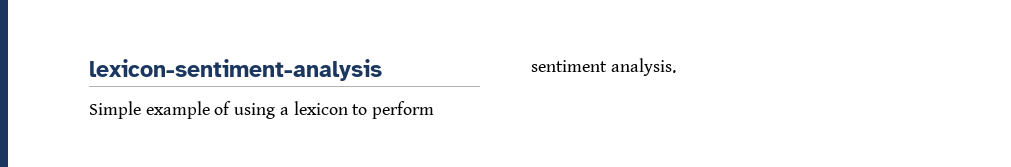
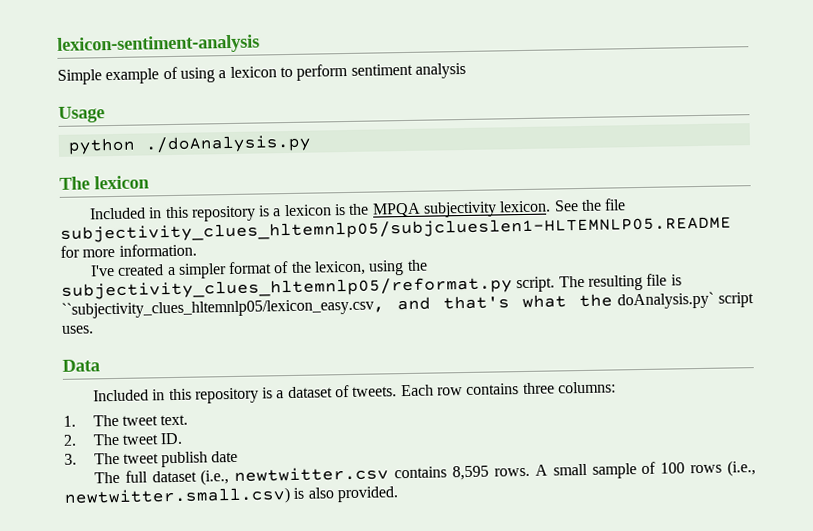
[610,58,676,76] analysis. -> [414,62,466,79] [58,106,105,123] [67,134,312,155] [59,175,150,190] [88,198,627,222] [60,215,732,243] [60,243,197,258] [89,259,428,279] [61,273,682,300] [61,291,754,319] [61,325,94,334] [62,359,100,372] [92,381,617,404] [63,414,189,427] [63,432,184,446] [64,450,239,468] [93,460,756,486] [64,486,399,507] analysis // Usage // python ./doAnalysis.py // The lexicon // Included in this repository is a lexicon is the MPQA subjectivity lexicon. See the file subjectivity_clues_hltemnlp05/subjclueslen1-HLTEMNLP05.README for more information. // I've created a simpler format of the lexicon, using the subjectivity_clues_hltemnlp05/reformat.py script. The resulting file is ``subjectivity_clues_hltemnlp05/lexicon_easy.csv, and that's what the doAnalysis.py` script uses. // Data // Included in this repository is a dataset of tweets. Each row contains three columns: // 1. The tweet text. // 2. The tweet ID. // 3. The tweet publish date // The full dataset (i.e., newtwitter.csv contains 8,595 rows. A small sample of 100 rows (i.e., newtwitter.small.csv) is also provided.

